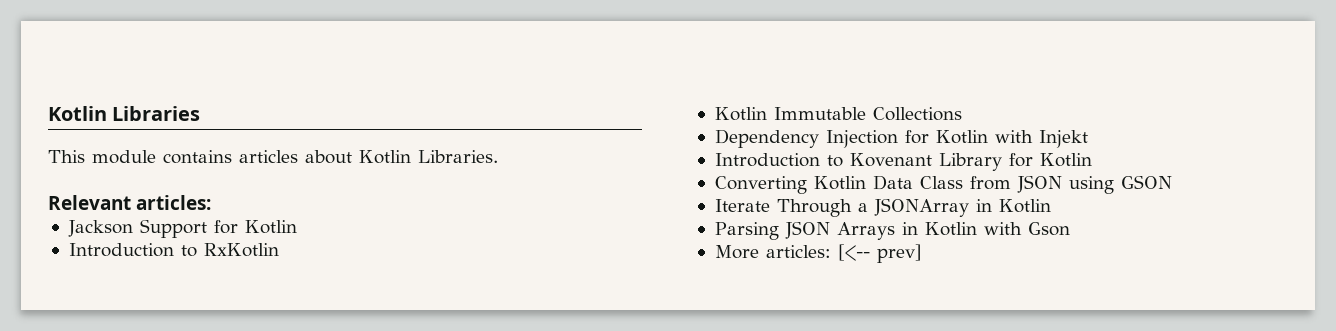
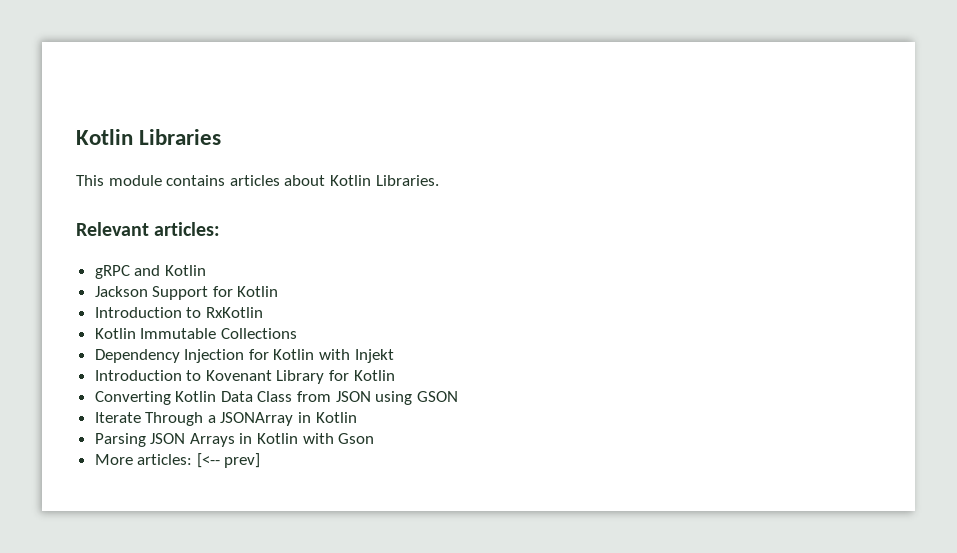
(212, 202) none -> [94,265,206,279] // gRPC and Kotlin

